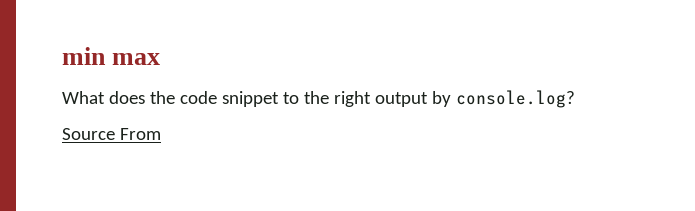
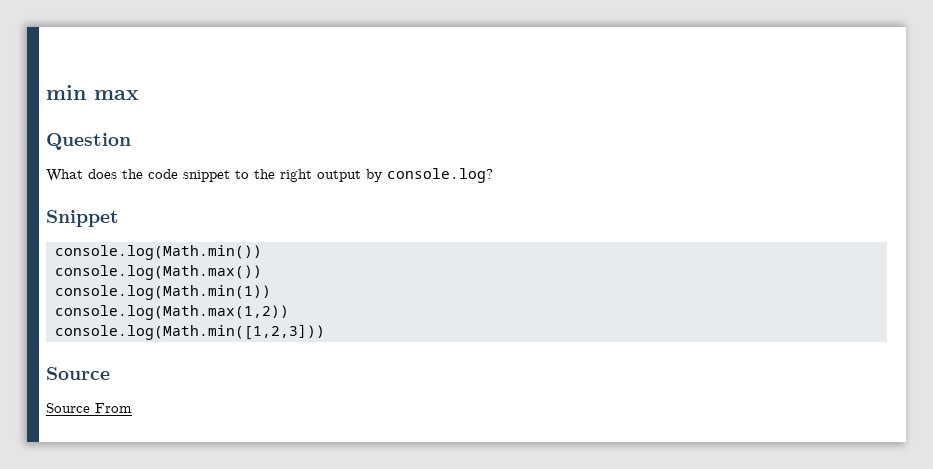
(161, 59) none -> [46,133,131,150] // Question
(575, 99) none -> [46,210,119,227] [55,245,262,260] [55,265,262,280] [55,285,271,300] [55,305,289,320] [55,324,325,340] [46,367,110,380] // Snippet // console.log(Math.min()) // console.log(Math.max()) // console.log(Math.min(1)) // console.log(Math.max(1,2)) // console.log(Math.min([1,2,3])) // Source

